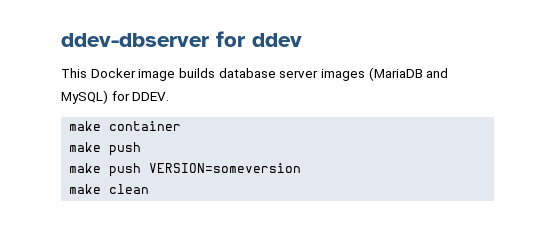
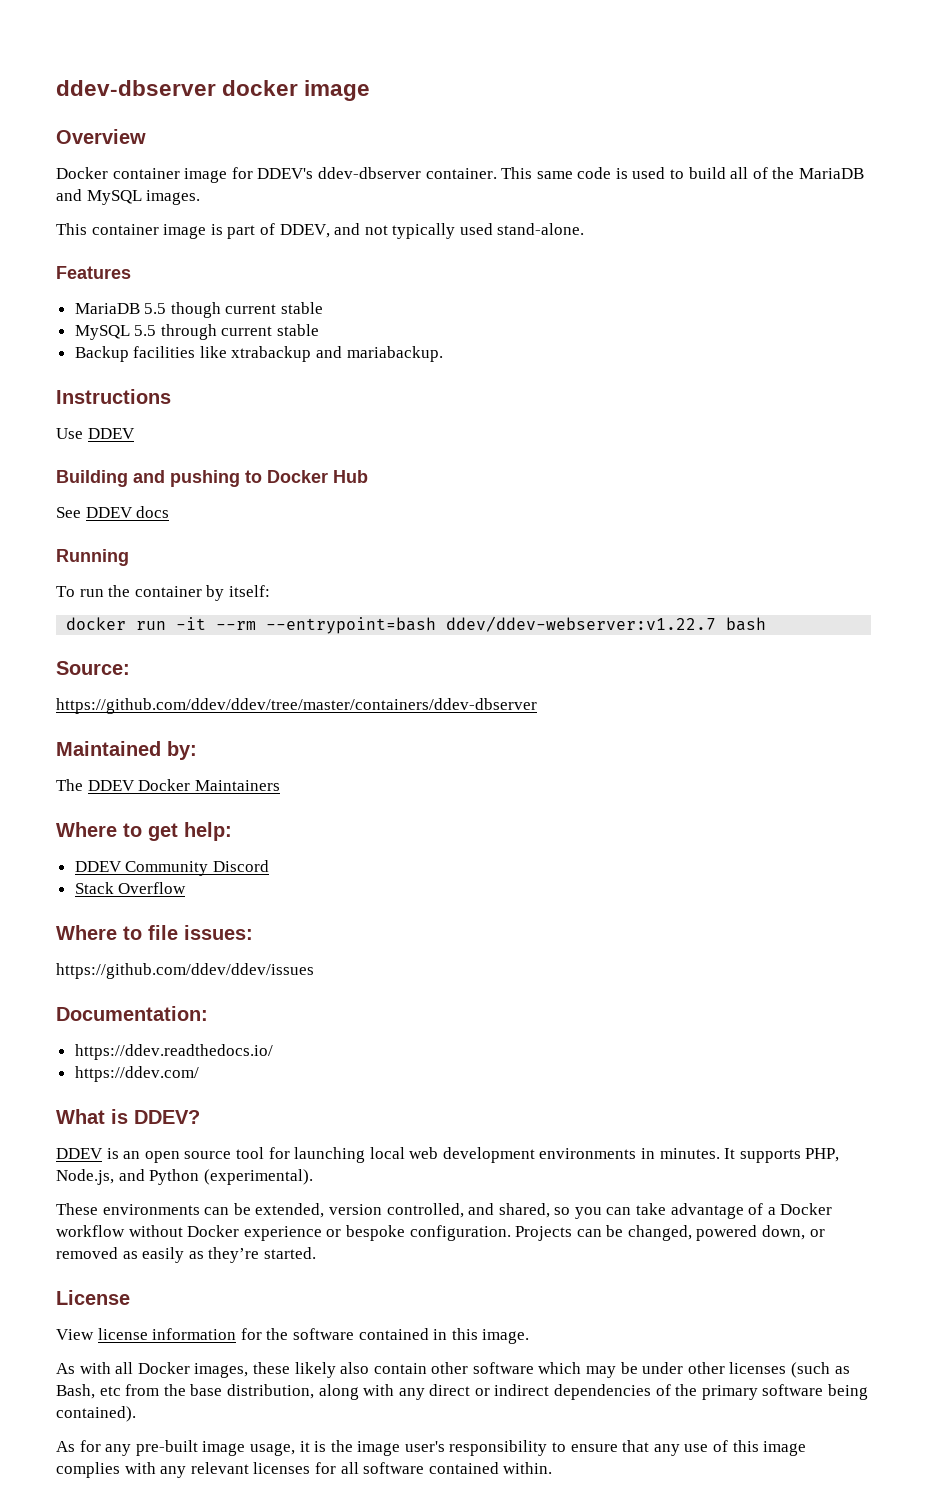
[61,31,302,47] [61,67,449,81] [61,90,170,104] [69,121,182,131] [69,142,142,156] [69,163,302,177] [69,184,150,194] ddev-dbserver for ddev // This Docker image builds database server images (MariaDB and MySQL) for DDEV. // make container // make push // make push VERSION=someversion // make clean -> [56,80,371,101] [56,129,146,144] [56,167,865,183] [56,189,201,205] [56,223,585,239] [56,266,131,279] [74,302,324,318] [74,324,320,340] [74,346,443,362] [56,389,171,404] [56,428,135,439] [56,470,368,487] [56,506,170,518] [56,549,129,566] [56,585,270,601] [66,616,767,634] [56,661,130,675] [56,698,537,714] [56,741,197,760] [56,779,280,791] [56,822,232,841] [74,860,269,876] [74,882,187,894] [56,925,253,940] [56,963,314,979] [56,1006,208,1021] [74,1044,273,1060] [74,1066,199,1082] [56,1109,200,1124] [56,1147,840,1163] [56,1169,313,1185] [56,1203,833,1219] [56,1225,825,1241] [56,1247,316,1263] [56,1290,130,1305] [56,1328,530,1344] [56,1362,850,1378] [56,1384,869,1400] [56,1406,136,1422] [56,1440,807,1456] [56,1462,553,1478] ddev-dbserver docker image // Overview // Docker container image for DDEV's ddev-dbserver container. This same code is used to build all of the MariaDB and MySQL images. // This container image is part of DDEV, and not typically used stand-alone. // Features // MariaDB 5.5 though current stable // MySQL 5.5 through current stable // Backup facilities like xtrabackup and mariabackup. // Instructions // Use DDEV // Building and pushing to Docker Hub // See DDEV docs // Running // To run the container by itself: // docker run -it --rm --entrypoint=bash ddev/ddev-webserver:v1.22.7 bash // Source: // https://github.com/ddev/ddev/tree/master/containers/ddev-dbserver // Maintained by: // The DDEV Docker Maintainers // Where to get help: // DDEV Community Discord // Stack Overflow // Where to file issues: // https://github.com/ddev/ddev/issues // Documentation: // https://ddev.readthedocs.io/ // https://ddev.com/ // What is DDEV? // DDEV is an open source tool for launching local web development environments in minutes. It supports PHP, Node.js, and Python (experimental). // These environments can be extended, version controlled, and shared, so you can take advantage of a Docker workflow without Docker experience or bespoke configuration. Projects can be changed, powered down, or removed as easily as they’re started. // License // View license information for the software contained in this image. // As with all Docker images, these likely also contain other software which may be under other licenses (such as Bash, etc from the base distribution, along with any direct or indirect dependencies of the primary software being contained). // As for any pre-built image usage, it is the image user's responsibility to ensure that any use of this image complies with any relevant licenses for all software contained within.

